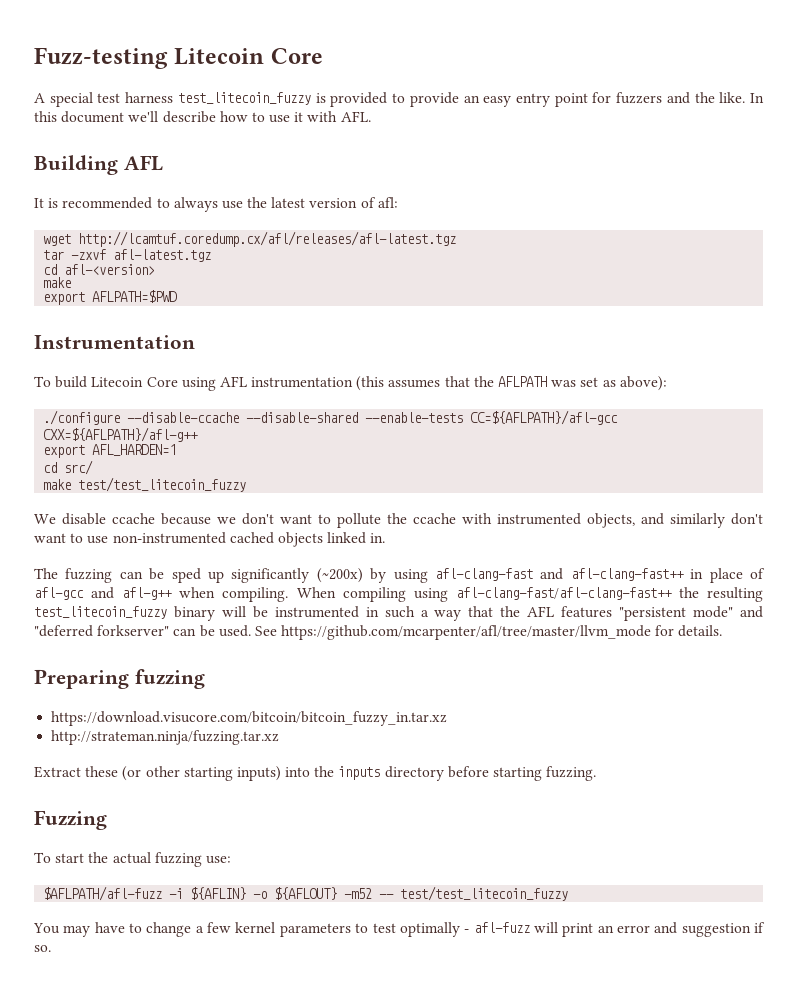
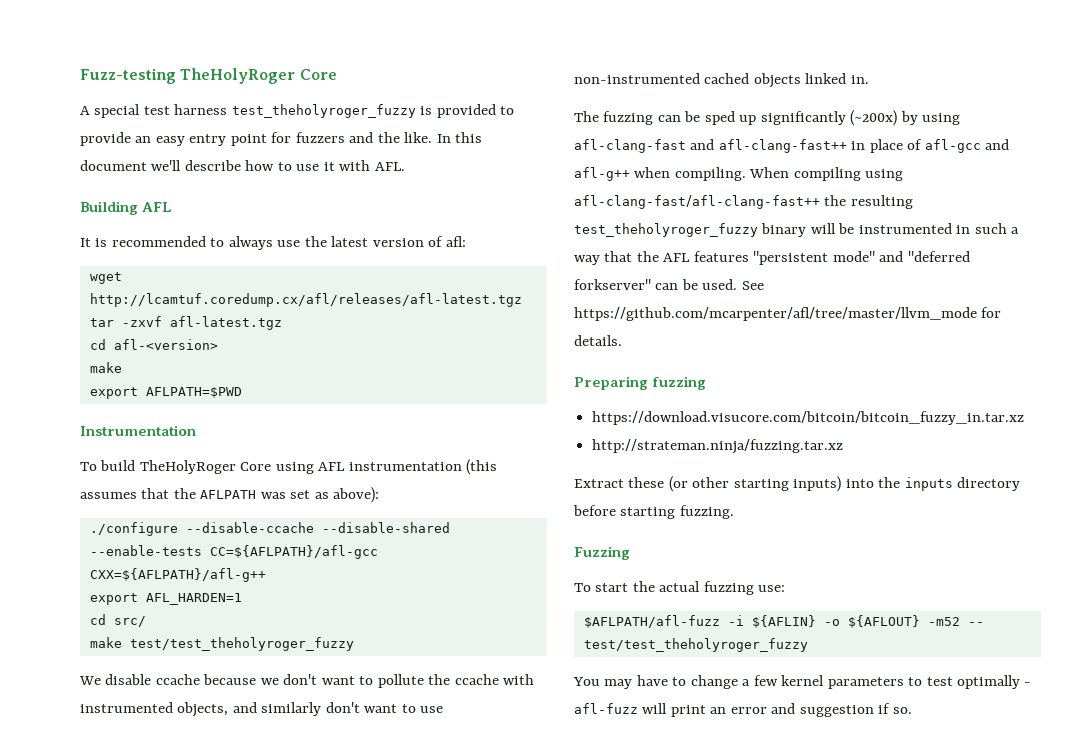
[174,48,265,65] Litecoin -> [180,68,296,84] TheHolyRoger
[177,92,311,105] test_litecoin_fuzzy -> [231,104,416,118] test_theholyroger_fuzzy
[91,377,144,387] Litecoin -> [139,460,236,474] TheHolyRoger
[78,477,247,492] test/test_litecoin_fuzzy -> [129,637,354,651] test/test_theholyroger_fuzzy
[34,606,167,619] test_litecoin_fuzzy -> [574,223,758,237] test_theholyroger_fuzzy
[400,886,569,901] test/test_litecoin_fuzzy -> [583,638,808,652] test/test_theholyroger_fuzzy

